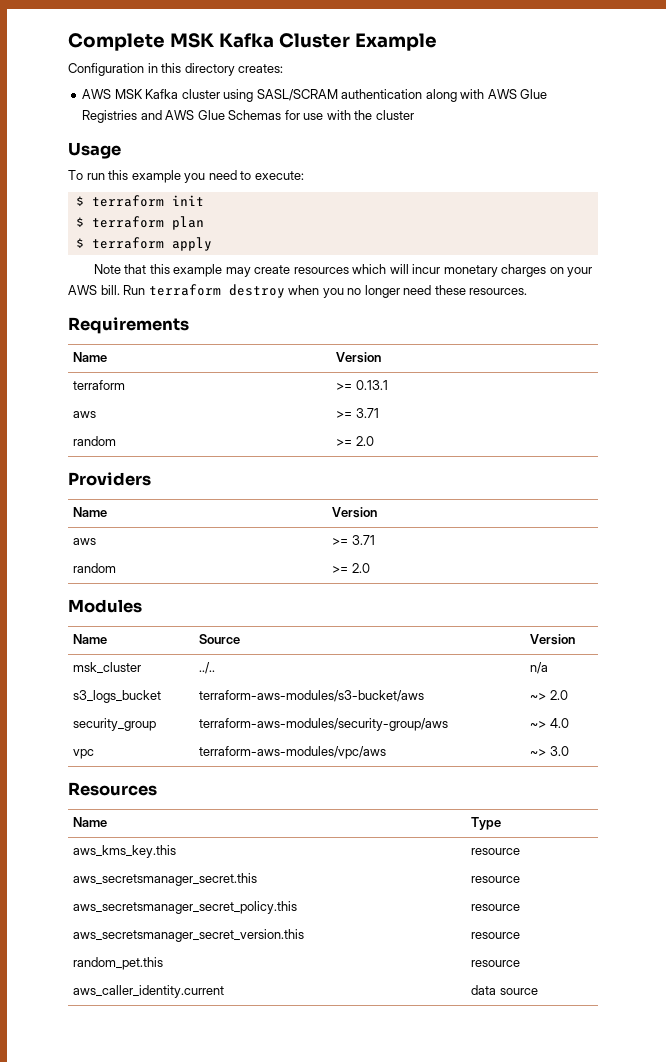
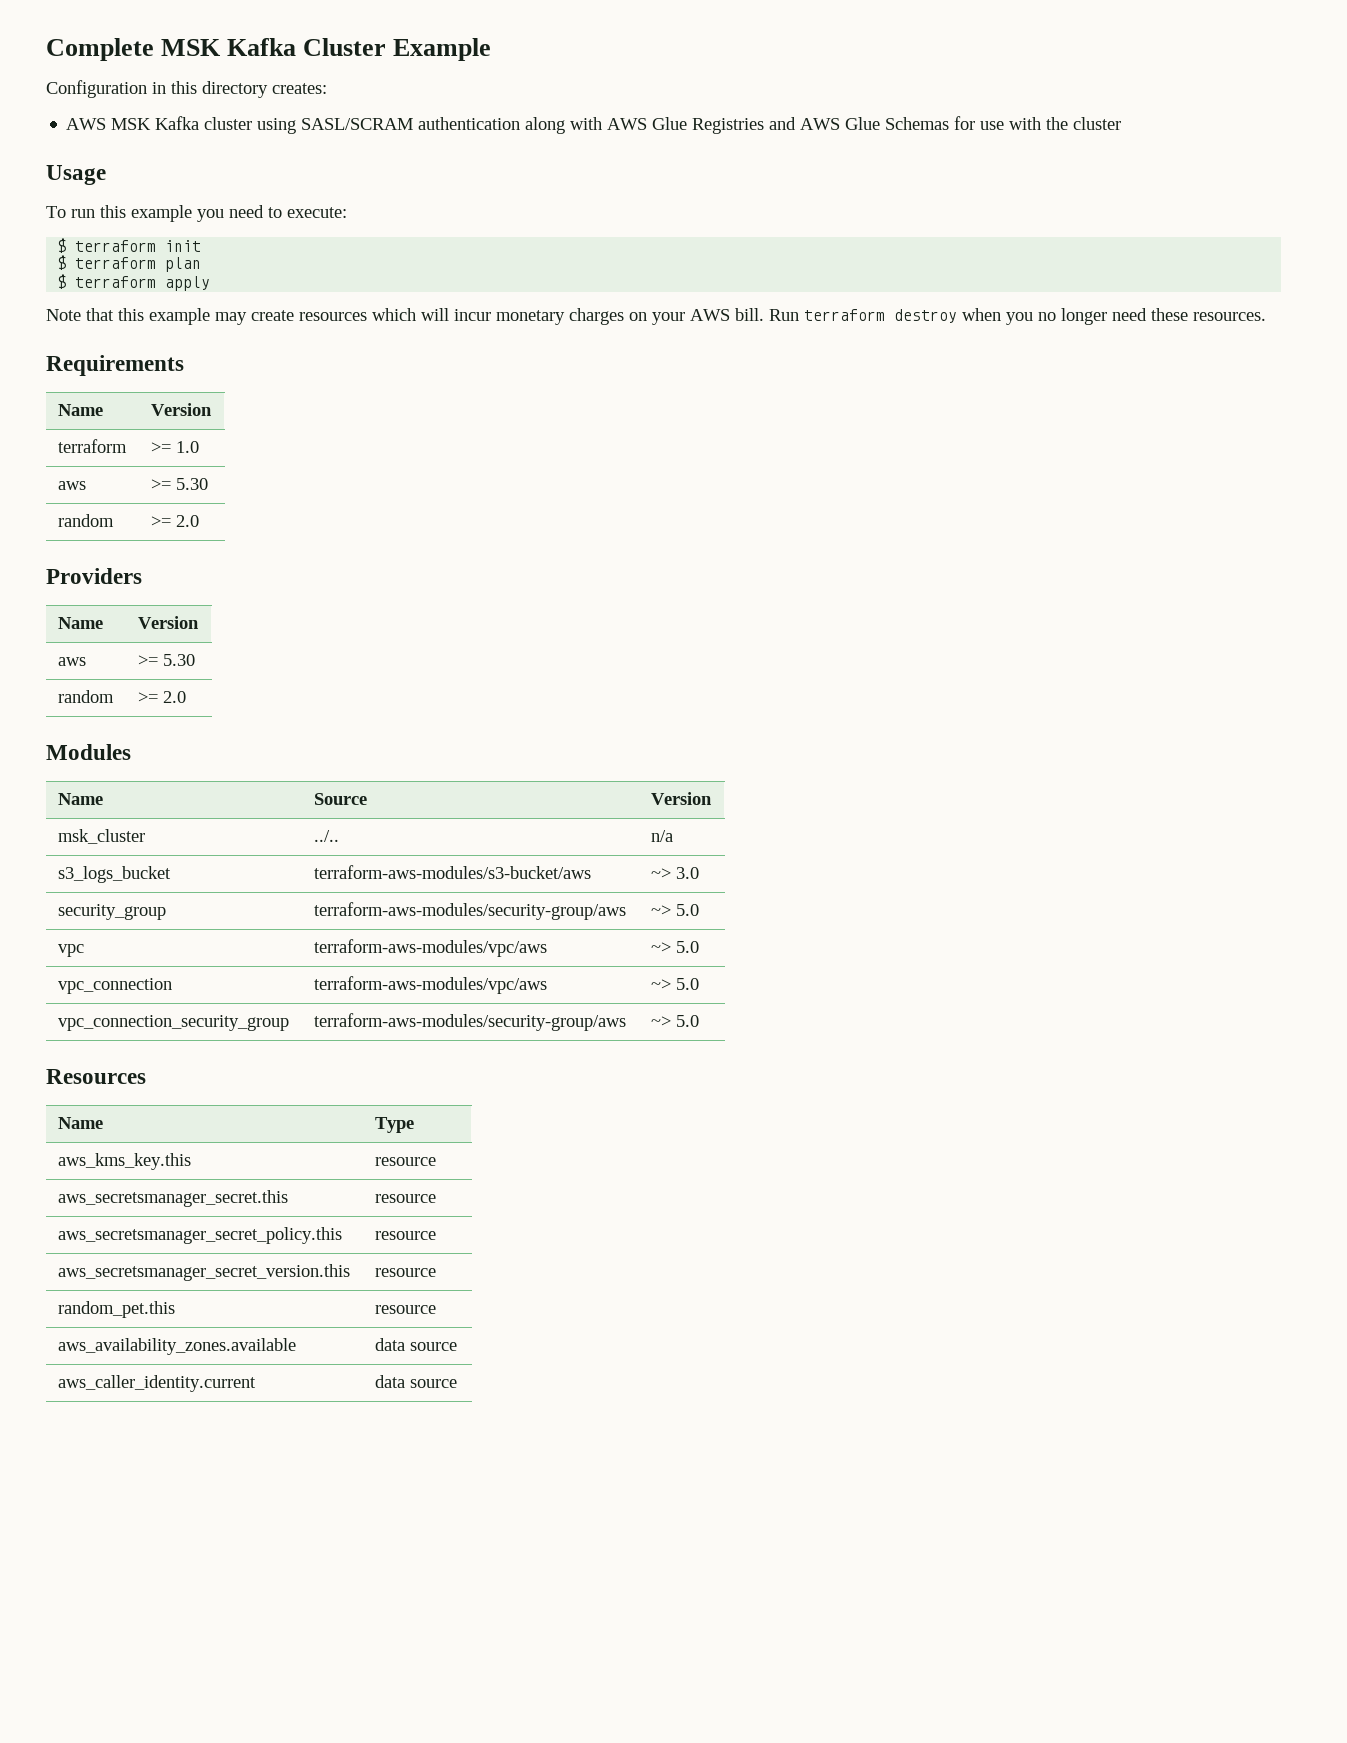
[355,380,388,390] [73,411,97,418] [336,408,379,418] 0.13.1 // aws | >= 3.71 -> [176,441,200,453] [58,481,87,490] [151,478,209,490] 1.0 // aws | >= 5.30
[351,535,375,545] 3.71 -> [163,654,196,666] 5.30
[549,690,568,700] 2.0 -> [676,867,700,879] 3.0
[549,718,569,728] 4.0 -> [676,904,700,916] 5.0
[549,746,569,756] 3.0 -> [676,941,700,953] [58,978,173,994] [314,976,548,994] [651,978,700,990] [58,1015,290,1031] [314,1013,627,1031] [651,1015,700,1027] 5.0 // vpc_connection | terraform-aws-modules/vpc/aws | ~> 5.0 // vpc_connection_security_group | terraform-aws-modules/security-group/aws | ~> 5.0
(521, 963) none -> [58,1338,297,1355] [375,1338,458,1351] // aws_availability_zones.available | data source

